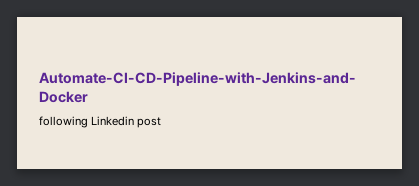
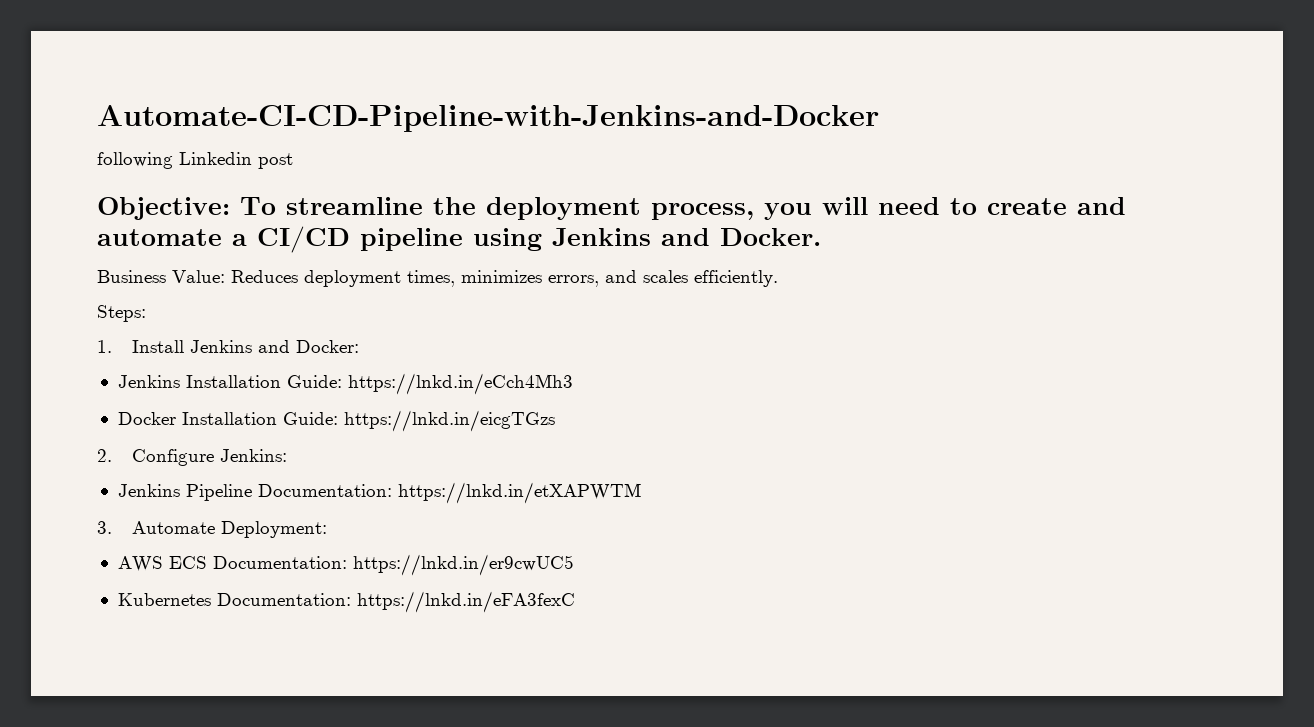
(162, 122) none -> [97,197,1126,220] [97,226,821,253] [97,270,778,287] [97,305,146,322] [97,340,359,353] [117,373,573,395] [117,410,555,432] [97,449,287,466] [117,482,641,504] [97,521,327,538] [117,554,574,576] [117,591,575,613] // Objective: To streamline the deployment process, you will need to create and automate a CI/CD pipeline using Jenkins and Docker. // Business Value: Reduces deployment times, minimizes errors, and scales efficiently. // Steps: // 1. Install Jenkins and Docker: // Jenkins Installation Guide: https://lnkd.in/eCch4Mh3 // Docker Installation Guide: https://lnkd.in/eicgTGzs // 2. Configure Jenkins: // Jenkins Pipeline Documentation: https://lnkd.in/etXAPWTM // 3. Automate Deployment: // AWS ECS Documentation: https://lnkd.in/er9cwUC5 // Kubernetes Documentation: https://lnkd.in/eFA3fexC

